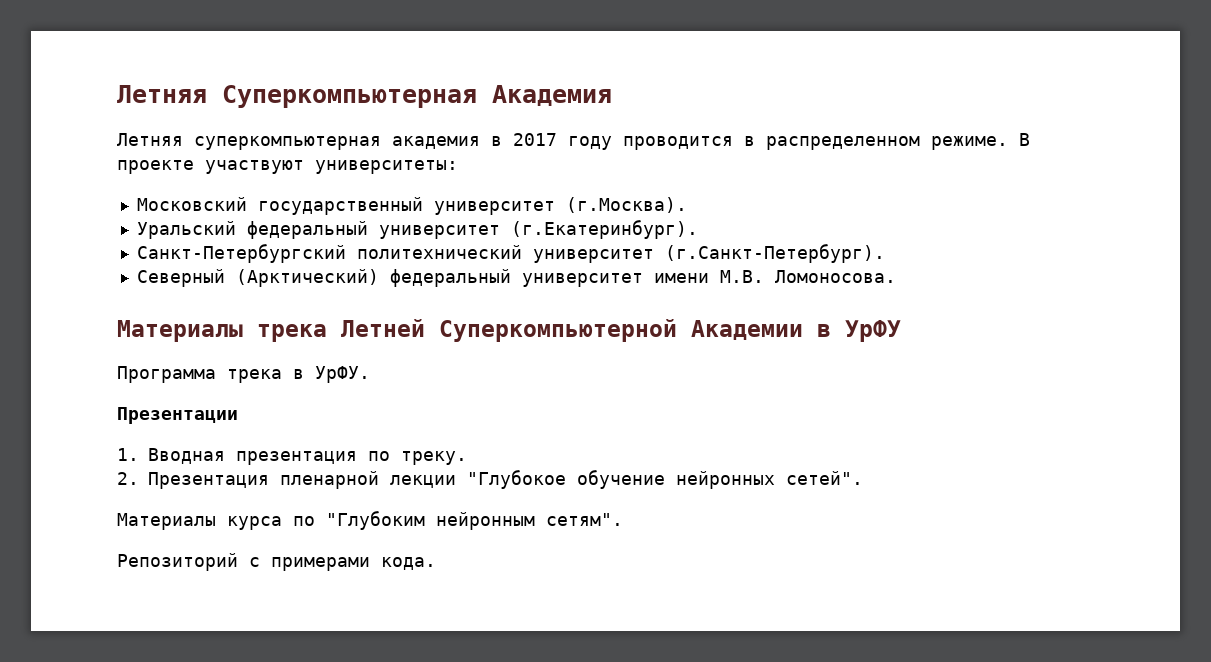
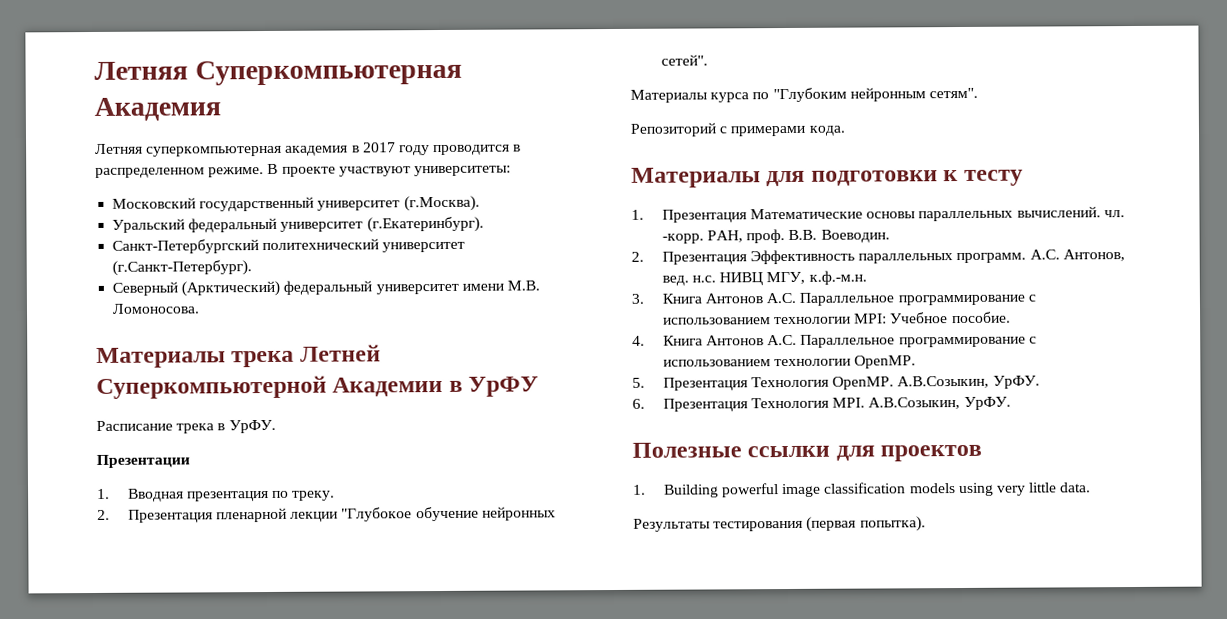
[117,366,216,383] Программа -> [96,420,173,431] Расписание
(436, 563) none -> [631,167,1023,188] [631,206,1125,223] [661,229,890,244] [631,249,1125,265] [661,270,867,286] [631,292,1036,306] [662,311,1011,325] [632,334,1037,348] [662,355,917,369] [632,375,1040,391] [632,396,1011,412] [632,442,983,462] [633,482,1092,498] [633,516,926,532] // Материалы для подготовки к тесту // 1. Презентация Математические основы параллельных вычислений. чл. -корр. РАН, проф. В.В. Воеводин. // 2. Презентация Эффективность параллельных программ. А.С. Антонов, вед. н.с. НИВЦ МГУ, к.ф.-м.н. // 3. Книга Антонов А.С. Параллельное программирование с использованием технологии MPI: Учебное пособие. // 4. Книга Антонов А.С. Параллельное программирование с использованием технологии OpenMP. // 5. Презентация Технология OpenMP. А.В.Созыкин, УрФУ. // 6. Презентация Технология MPI. А.В.Созыкин, УрФУ. // Полезные ссылки для проектов // 1. Building powerful image classification models using very little data. // Результаты тестирования (первая попытка).

